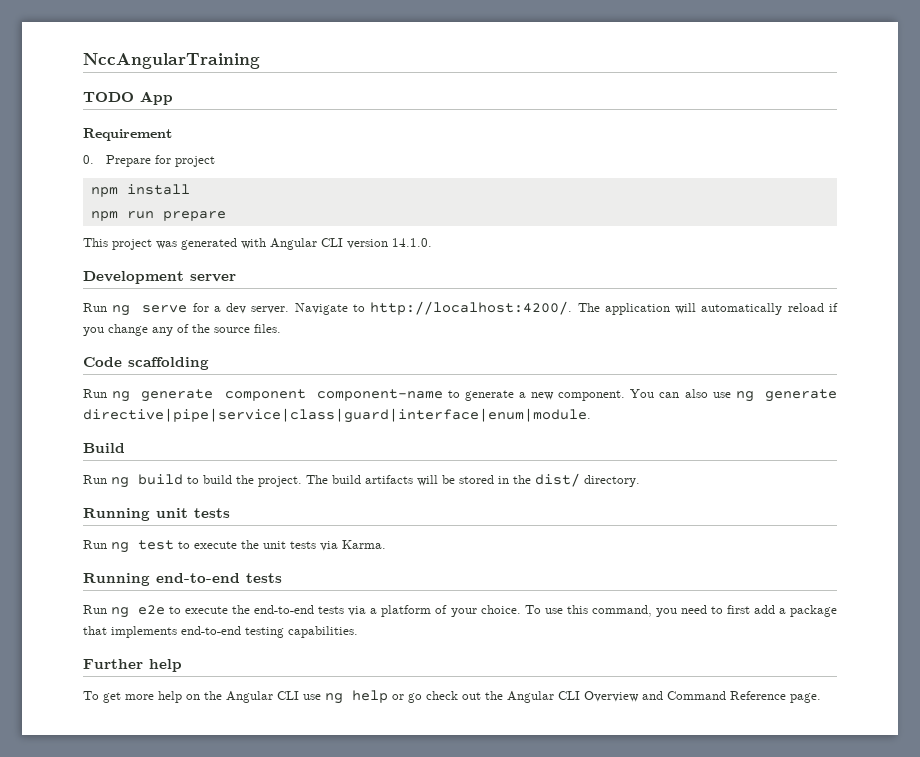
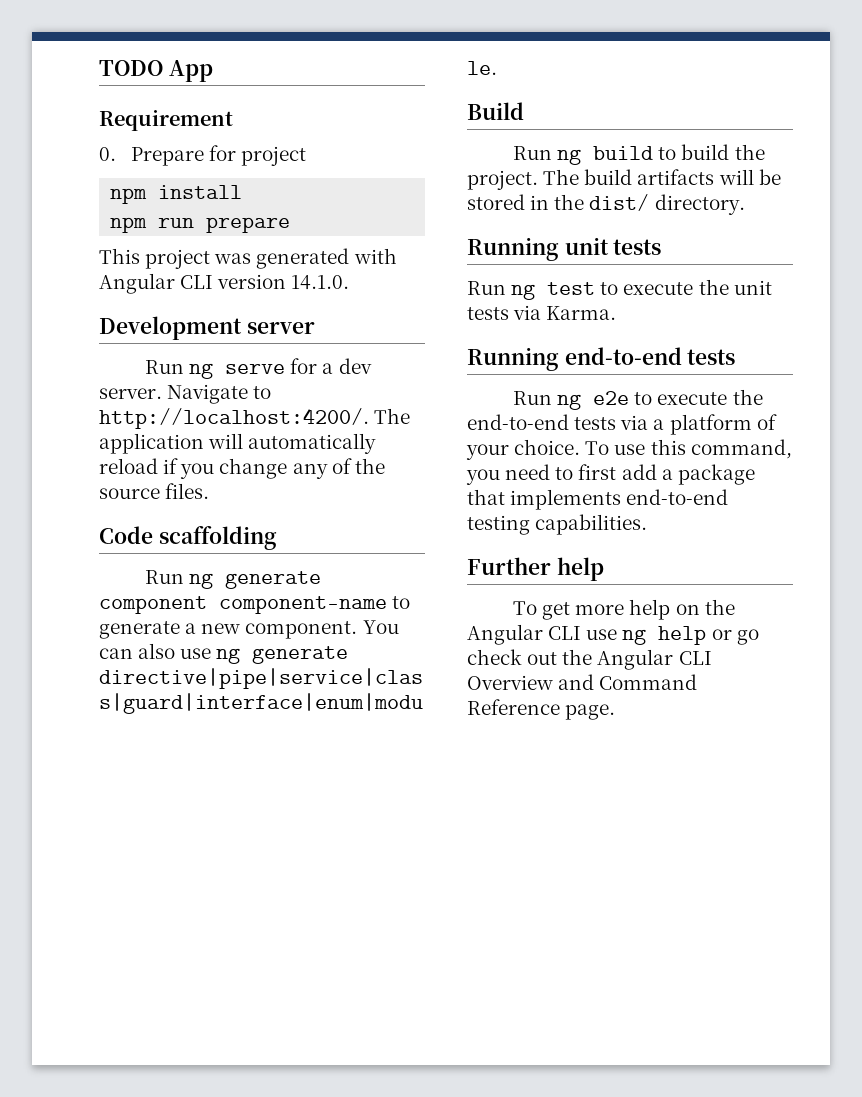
[83,53,260,69] NccAngularTraining // -> (99, 68) none

